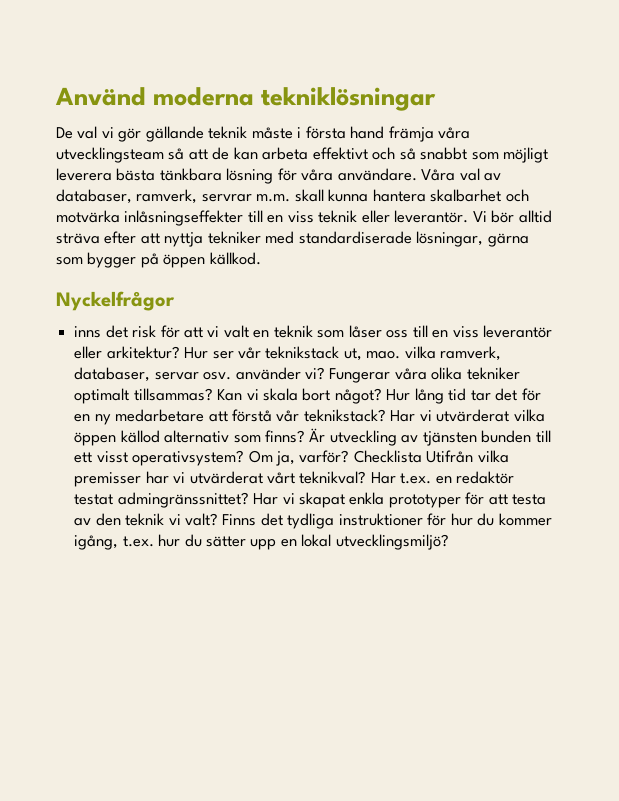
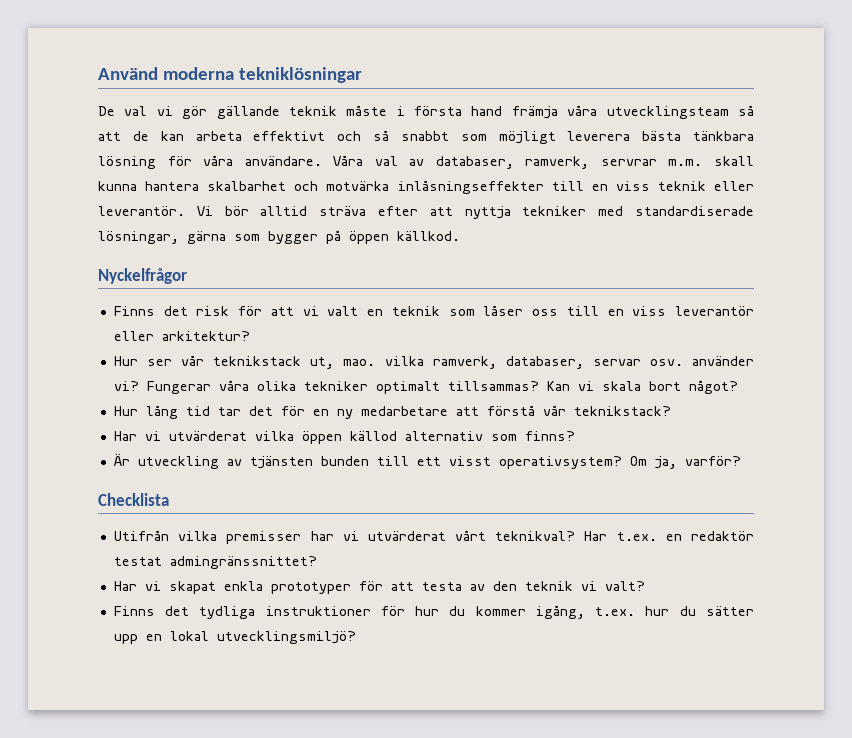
[74,326,102,338] inns -> [113,306,155,316] Finns
(180, 352) none -> (250, 336) //
(382, 396) none -> (738, 387) //
(386, 415) none -> (671, 411) //
(305, 436) none -> (575, 436) //
(350, 456) none -> (741, 461) //
(422, 456) none -> (169, 499) //
(249, 500) none -> (317, 562) //
(218, 519) none -> (645, 586) //

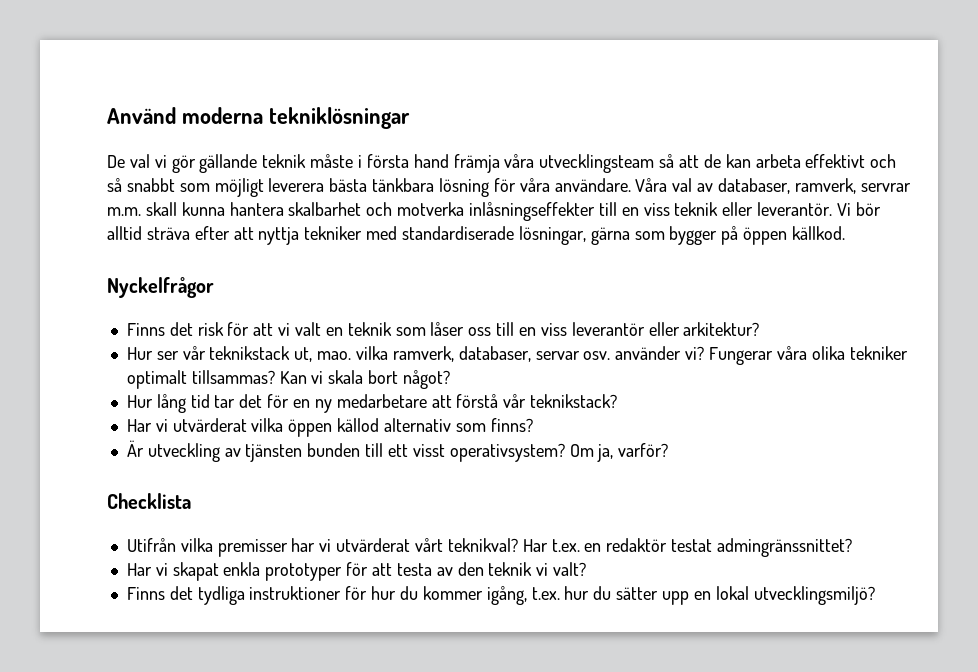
[326,181,390,191] motvärka -> [397,202,465,216] motverka

